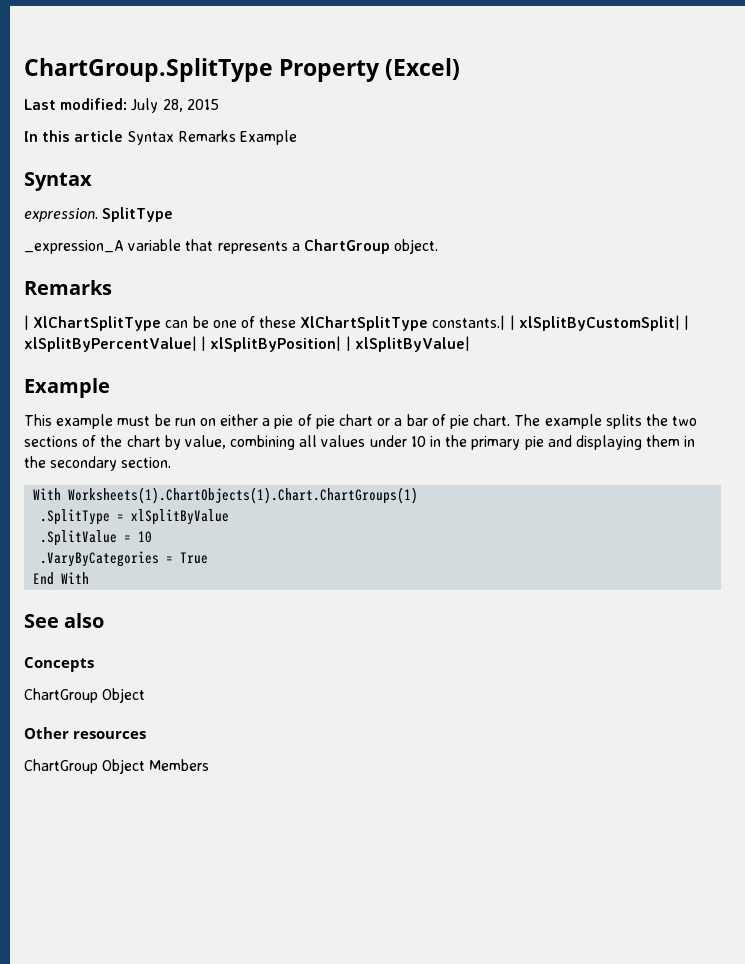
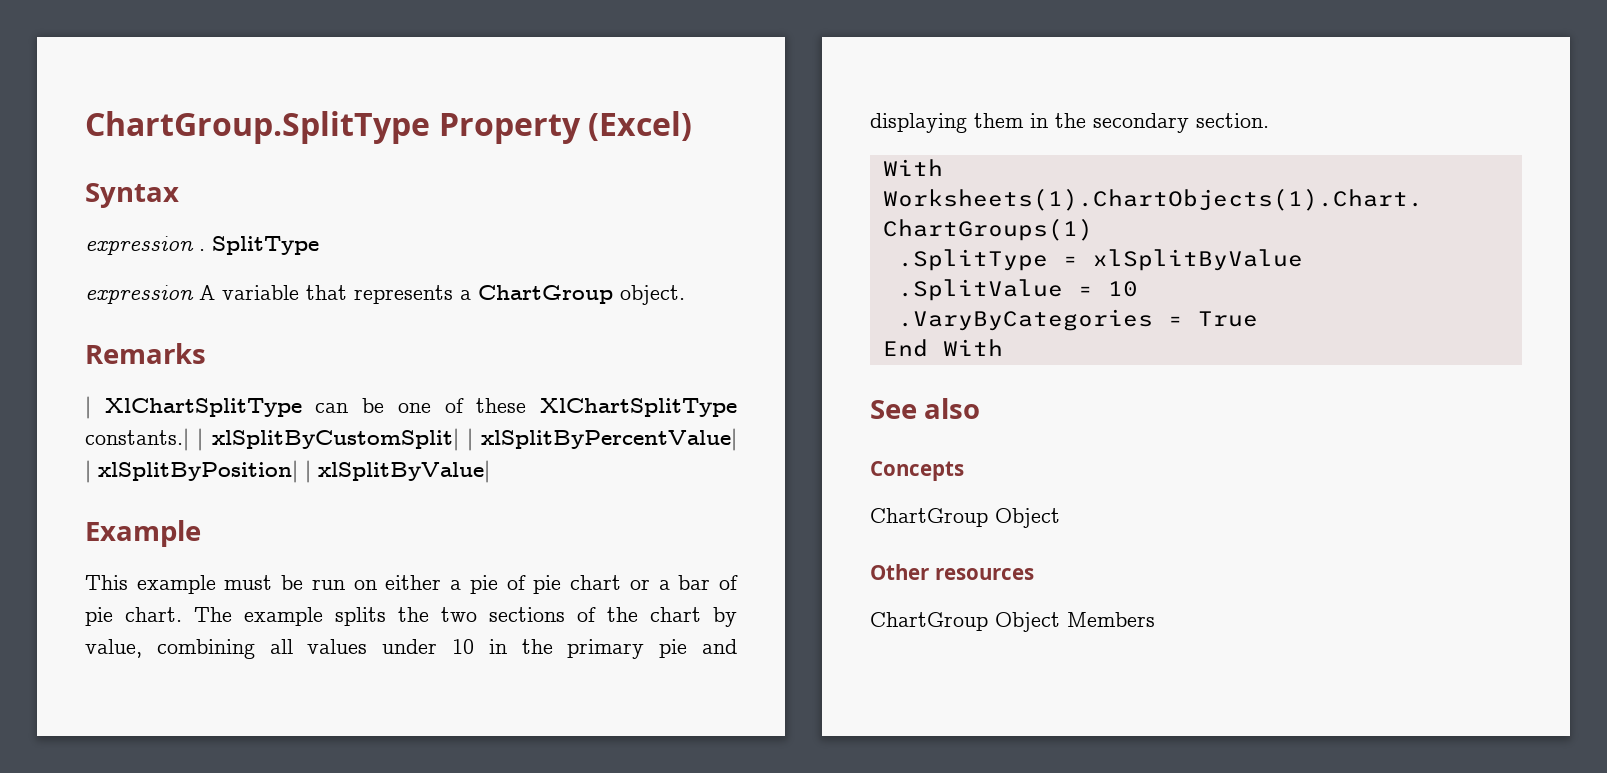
[24,98,219,113] [24,130,297,145] // Last modified: July 28, 2015 // In this article Syntax Remarks Example -> (693, 126) none
[24,208,98,222] expression. -> [85,236,205,255] expression .
[24,240,124,254] _expression_A -> [85,285,215,304] expression A

